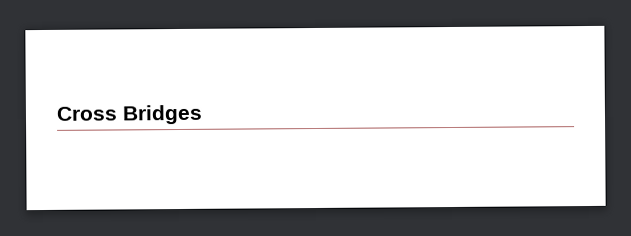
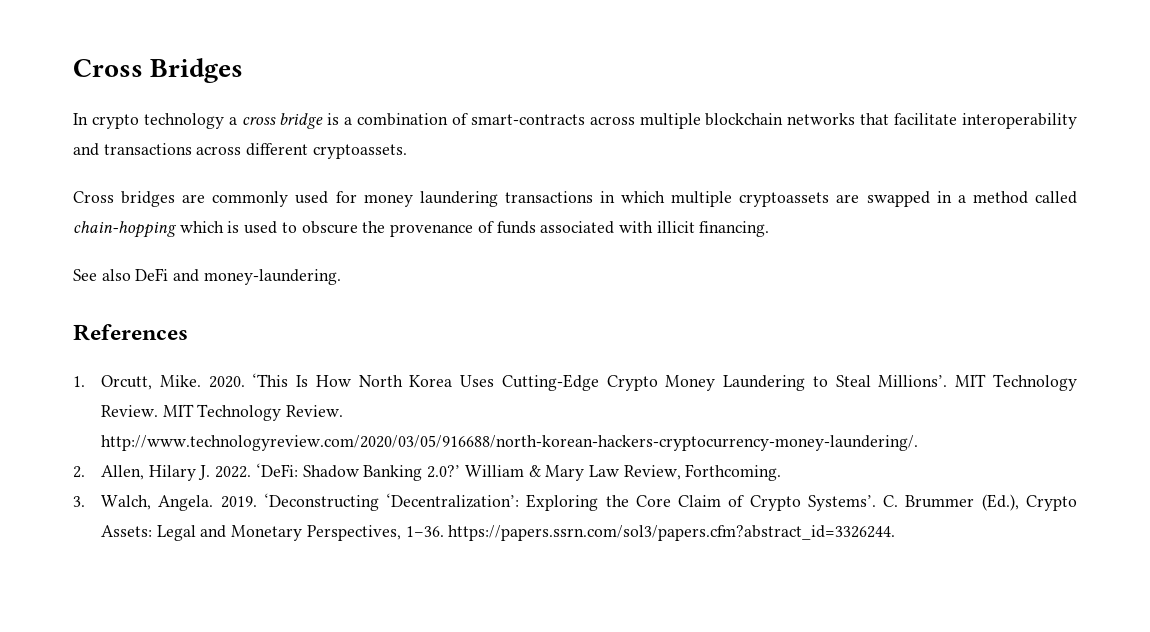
(203, 114) none -> [73,113,1077,129] [73,143,407,159] [73,191,1077,207] [73,221,770,238] [73,268,341,285] [73,324,188,341] [73,373,1077,391] [100,404,344,421] [100,435,918,451] [73,463,782,481] [73,493,1077,511] [100,525,896,541] // In crypto technology a cross bridge is a combination of smart-contracts across multiple blockchain networks that facilitate interoperability and transactions across different cryptoassets. // Cross bridges are commonly used for money laundering transactions in which multiple cryptoassets are swapped in a method called chain-hopping which is used to obscure the provenance of funds associated with illicit financing. // See also DeFi and money-laundering. // References // 1. Orcutt, Mike. 2020. ‘This Is How North Korea Uses Cutting-Edge Crypto Money Laundering to Steal Millions’. MIT Technology Review. MIT Technology Review. http://www.technologyreview.com/2020/03/05/916688/north-korean-hackers-cryptocurrency-money-laundering/. // 2. Allen, Hilary J. 2022. ‘DeFi: Shadow Banking 2.0?’ William & Mary Law Review, Forthcoming. // 3. Walch, Angela. 2019. ‘Deconstructing ‘Decentralization’: Exploring the Core Claim of Crypto Systems’. C. Brummer (Ed.), Crypto Assets: Legal and Monetary Perspectives, 1–36. https://papers.ssrn.com/sol3/papers.cfm?abstract_id=3326244.

